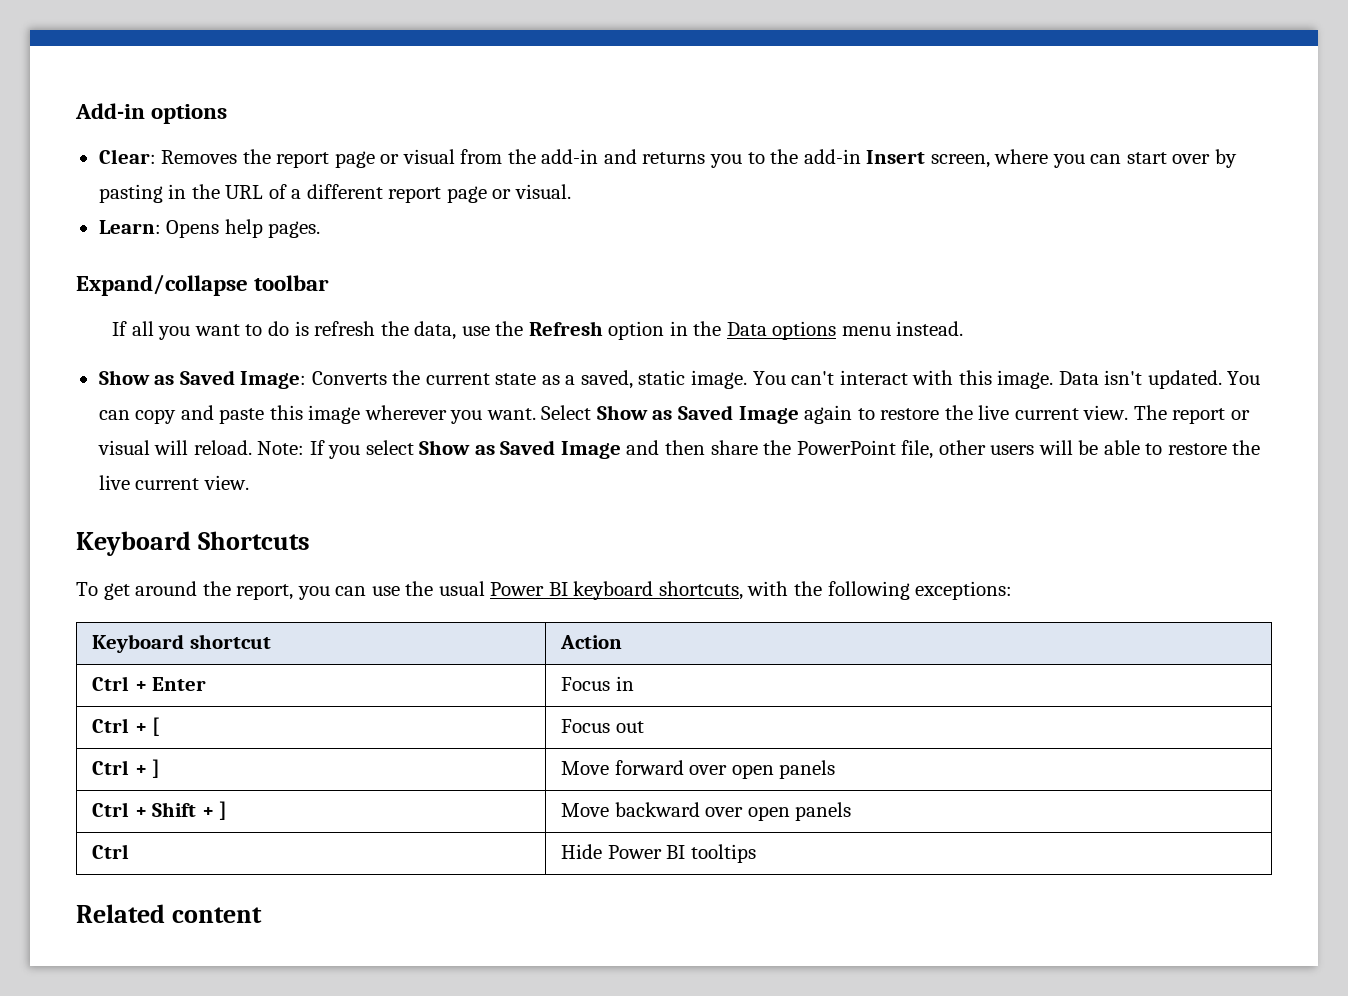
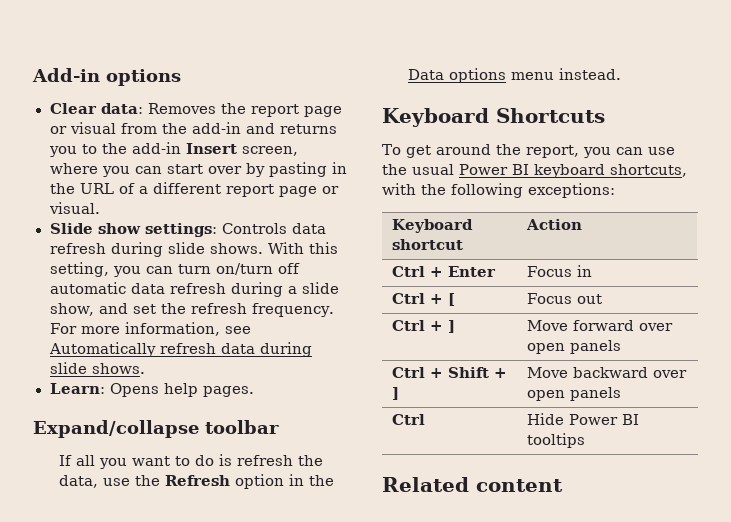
[98,149,156,164] Clear: -> [49,103,143,114] Clear data:
(571, 191) none -> [49,223,326,237] [49,242,338,257] [49,262,300,277] [49,282,339,297] [49,303,335,317] [49,322,251,336] [48,342,312,357] [49,362,145,374] // Slide show settings: Controls data refresh during slide shows. With this setting, you can turn on/turn off automatic data refresh during a slide show, and set the refresh frequency. For more information, see Automatically refresh data during slide shows.
[98,370,1261,389] [98,405,1250,424] [97,440,1261,459] [98,475,249,490] // Show as Saved Image: Converts the current state as a saved, static image. You can't interact with this image. Data isn't updated. You can copy and paste this image wherever you want. Select Show as Saved Image again to restore the live current view. The report or visual will reload. Note: If you select Show as Saved Image and then share the PowerPoint file, other users will be able to restore the live current view. -> (622, 74) none

